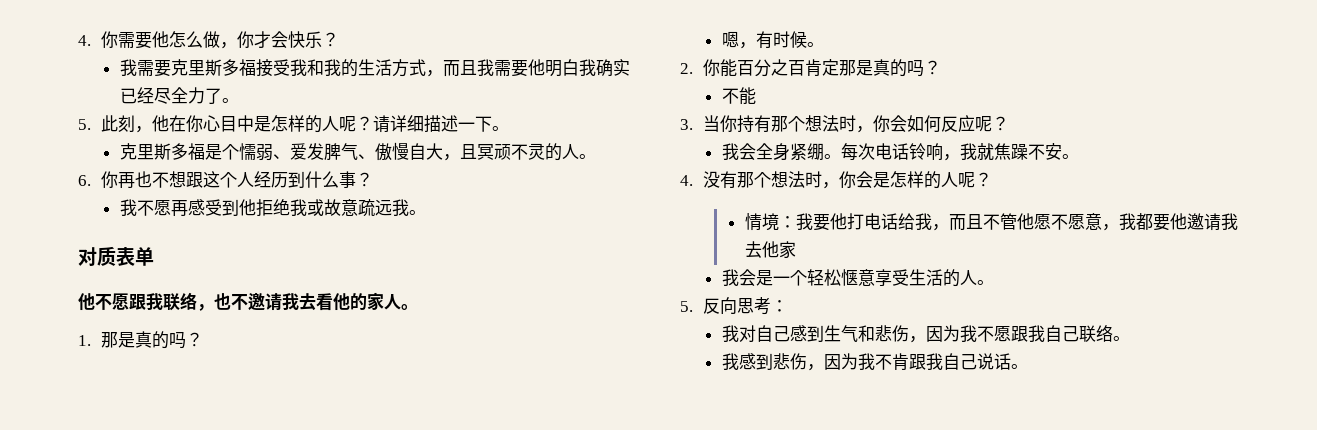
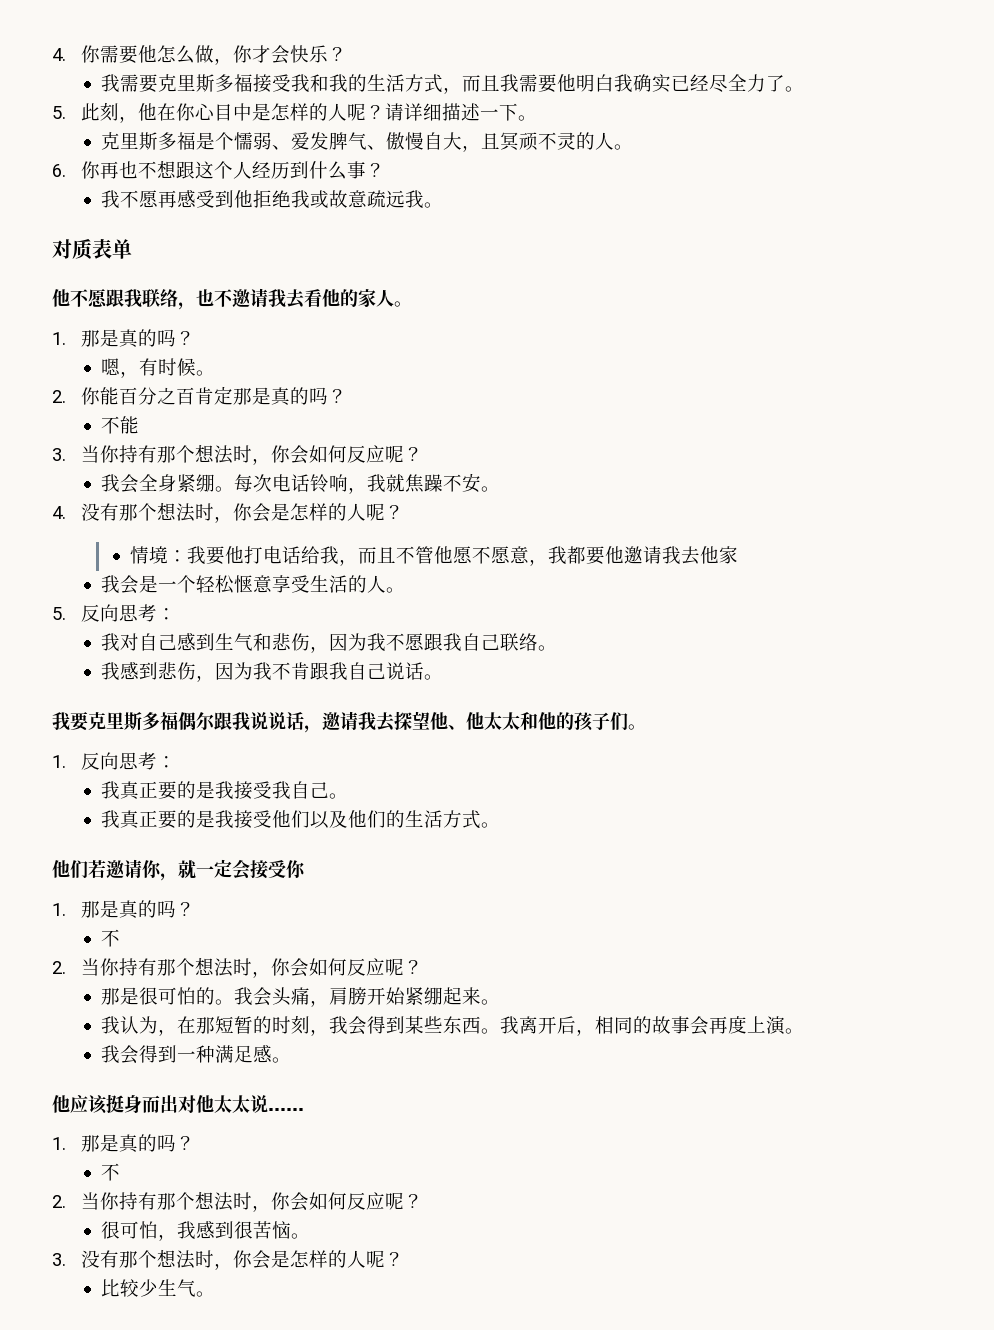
(1028, 366) none -> [52,711,646,733] [52,752,176,770] [100,781,348,800] [100,810,500,829] [52,859,306,881] [52,900,195,919] [100,929,120,947] [52,957,423,978] [100,987,500,1007] [100,1015,804,1036] [100,1045,291,1064] [52,1094,304,1114] [52,1134,195,1153] [100,1163,120,1181] [52,1191,423,1212] [100,1221,310,1241] [52,1249,404,1270] [100,1279,215,1297] // 我要克里斯多福偶尔跟我说说话，邀请我去探望他、他太太和他的孩子们。 // 1.反向思考： // 我真正要的是我接受我自己。 // 我真正要的是我接受他们以及他们的生活方式。 // 他们若邀请你，就一定会接受你 // 1.那是真的吗？ // 不 // 2.当你持有那个想法时，你会如何反应呢？ // 那是很可怕的。我会头痛，肩膀开始紧绷起来。 // 我认为，在那短暂的时刻，我会得到某些东西。我离开后，相同的故事会再度上演。 // 我会得到一种满足感。 // 他应该挺身而出对他太太说…… // 1.那是真的吗？ // 不 // 2.当你持有那个想法时，你会如何反应呢？ // 很可怕，我感到很苦恼。 // 3.没有那个想法时，你会是怎样的人呢？ // 比较少生气。

